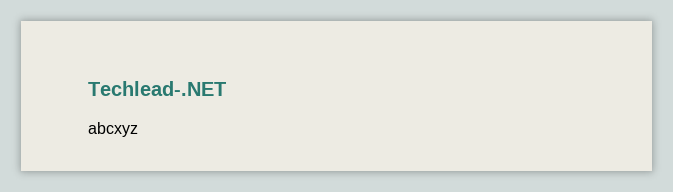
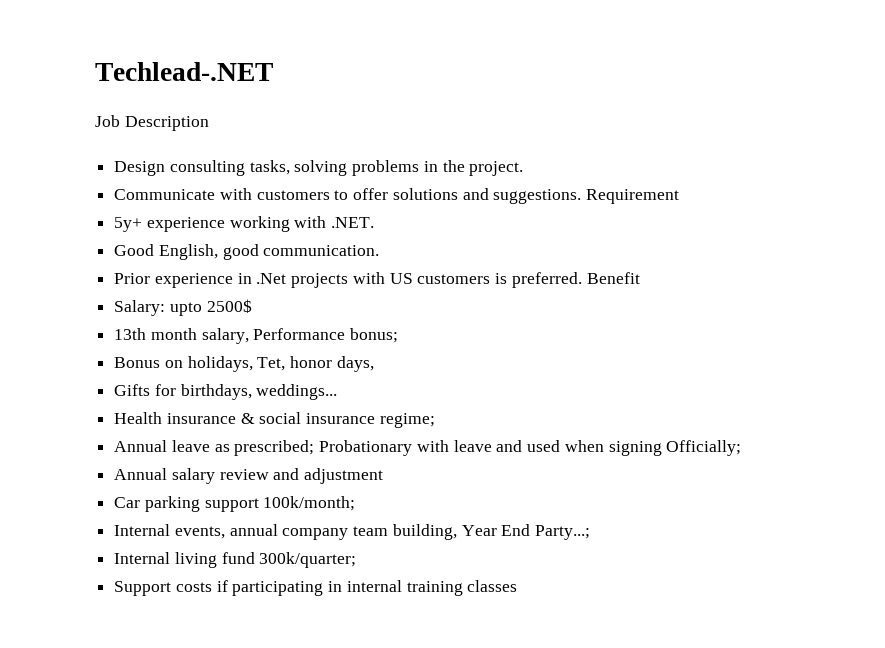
[88,122,138,137] abcxyz -> [95,115,209,131] [114,160,524,176] [114,188,680,204] [114,216,375,232] [114,244,380,260] [114,272,640,288] [114,299,252,316] [114,328,399,344] [114,356,374,372] [114,384,338,400] [114,412,435,428] [114,440,742,456] [114,468,384,484] [114,496,356,512] [114,524,591,540] [114,552,357,568] [114,580,518,596] Job Description // Design consulting tasks, solving problems in the project. // Communicate with customers to offer solutions and suggestions. Requirement // 5y+ experience working with .NET. // Good English, good communication. // Prior experience in .Net projects with US customers is preferred. Benefit // Salary: upto 2500$ // 13th month salary, Performance bonus; // Bonus on holidays, Tet, honor days, // Gifts for birthdays, weddings... // Health insurance & social insurance regime; // Annual leave as prescribed; Probationary with leave and used when signing Officially; // Annual salary review and adjustment // Car parking support 100k/month; // Internal events, annual company team building, Year End Party...; // Internal living fund 300k/quarter; // Support costs if participating in internal training classes

